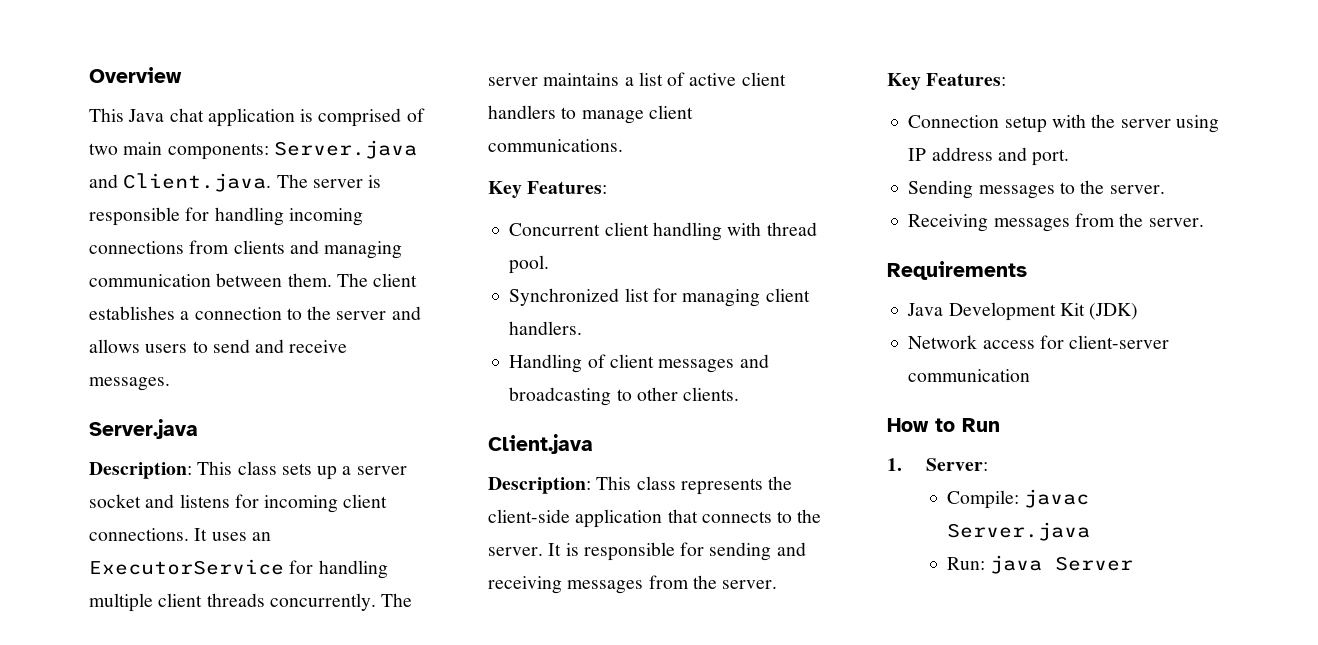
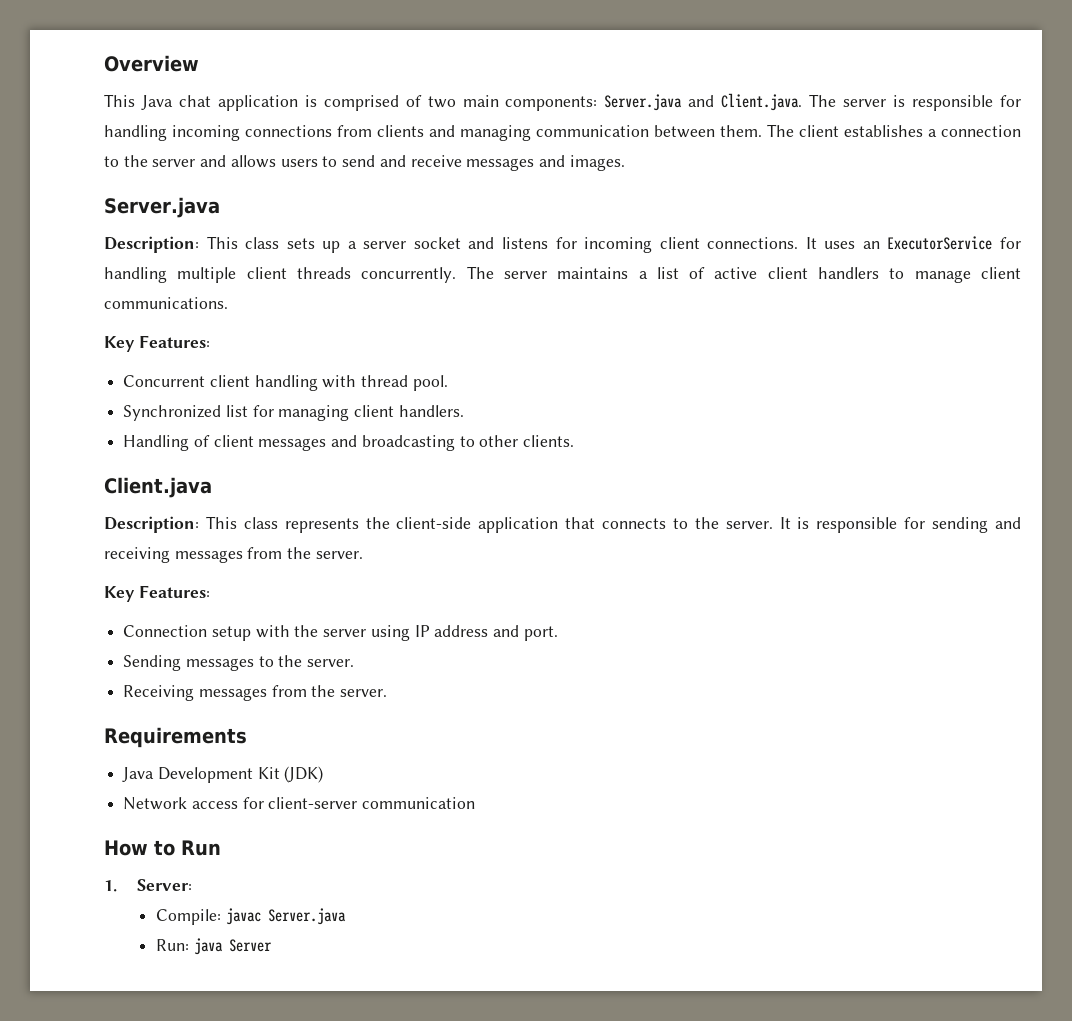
[89,377,170,391] messages. -> [466,155,625,171] messages and images.

